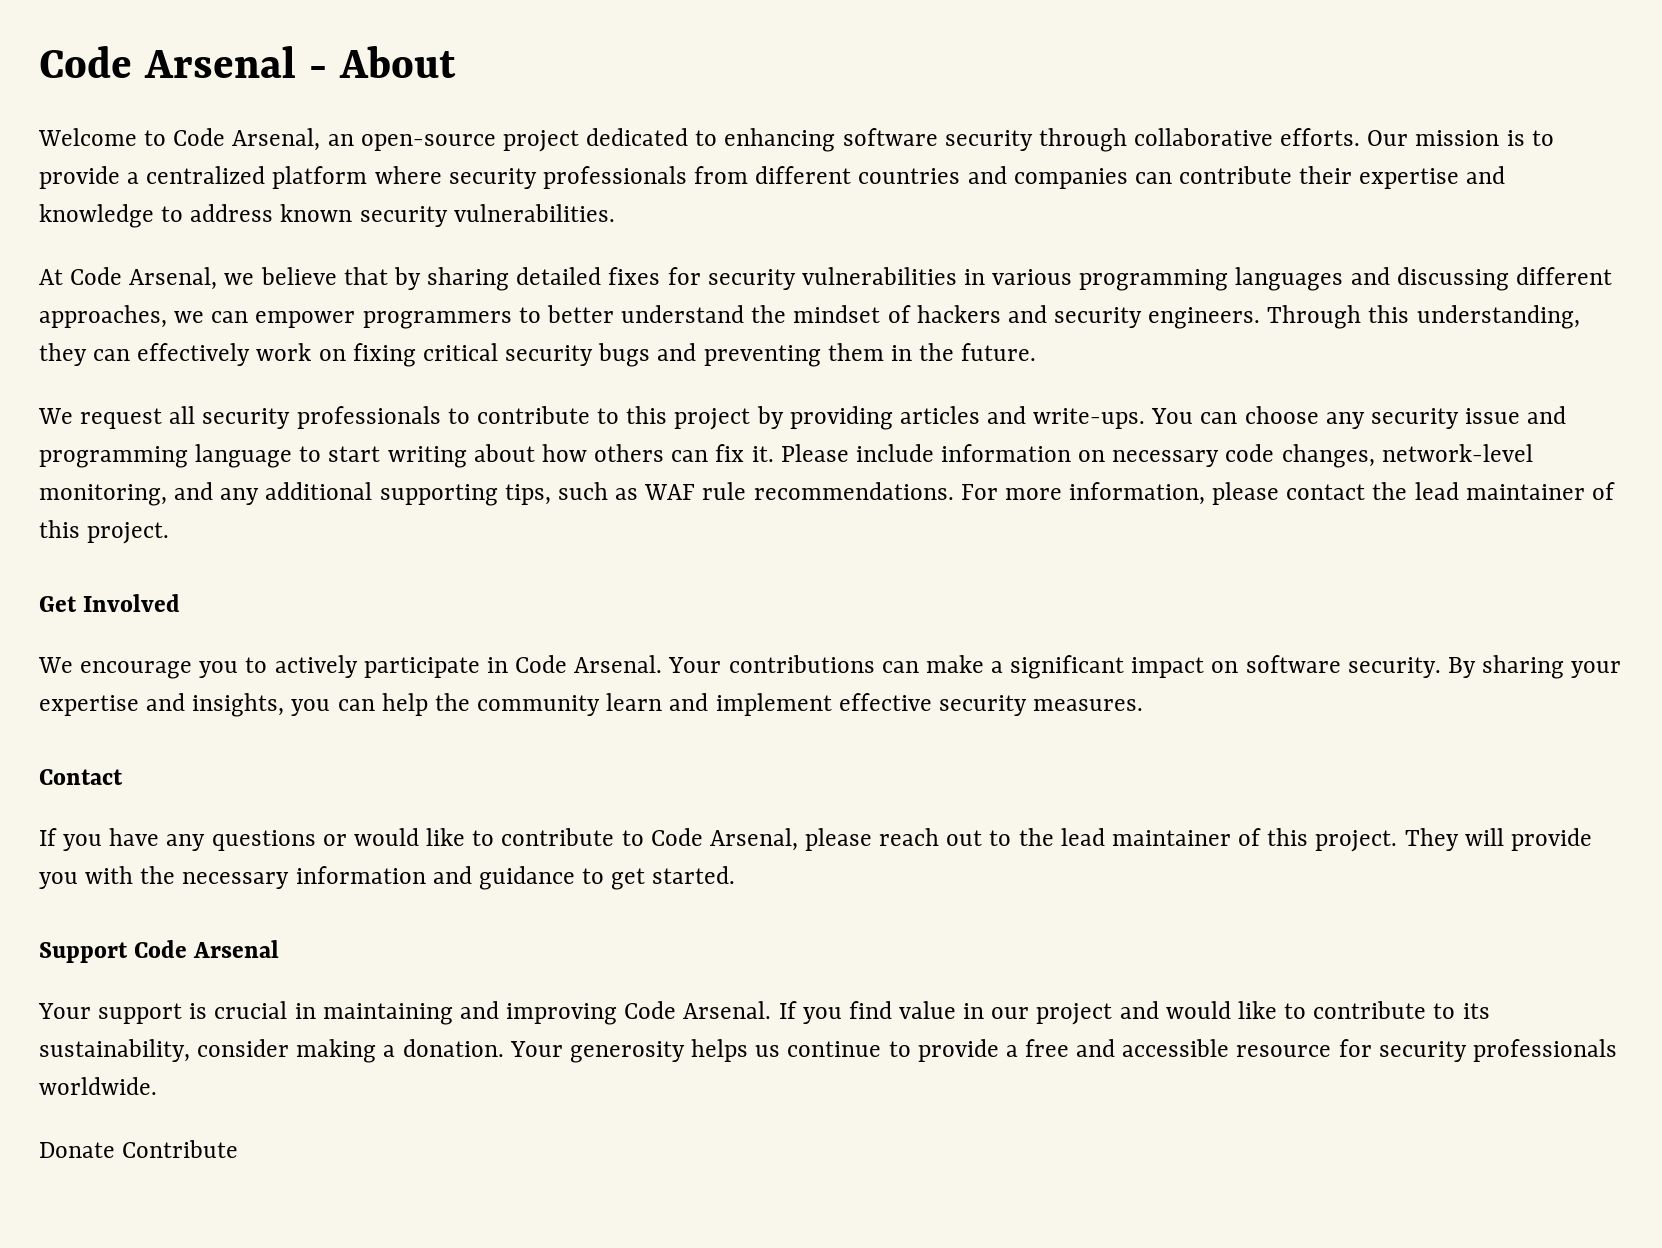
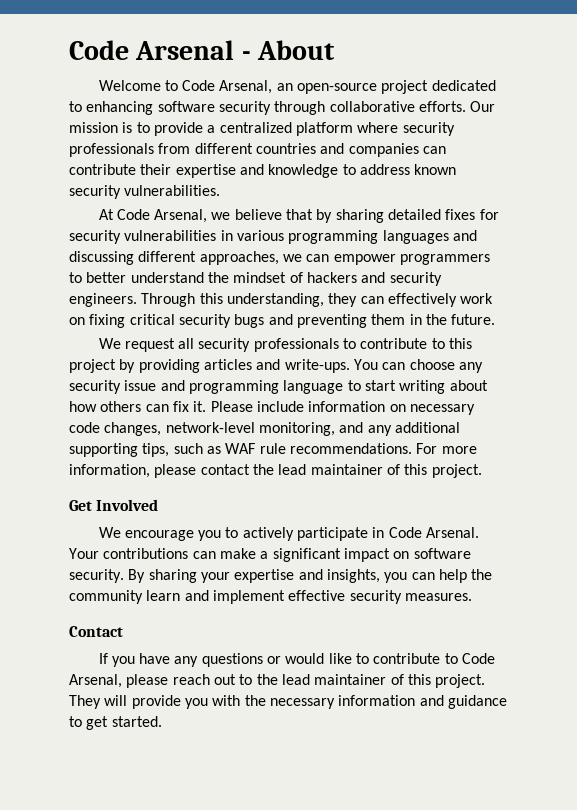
[39,940,280,963] [38,1001,1490,1025] [39,1039,1617,1063] [39,1077,157,1095] [39,1140,239,1158] // Support Code Arsenal // Your support is crucial in maintaining and improving Code Arsenal. If you find value in our project and would like to contribute to its sustainability, consider making a donation. Your generosity helps us continue to provide a free and accessible resource for security professionals worldwide. // Donate Contribute -> (162, 721) none

